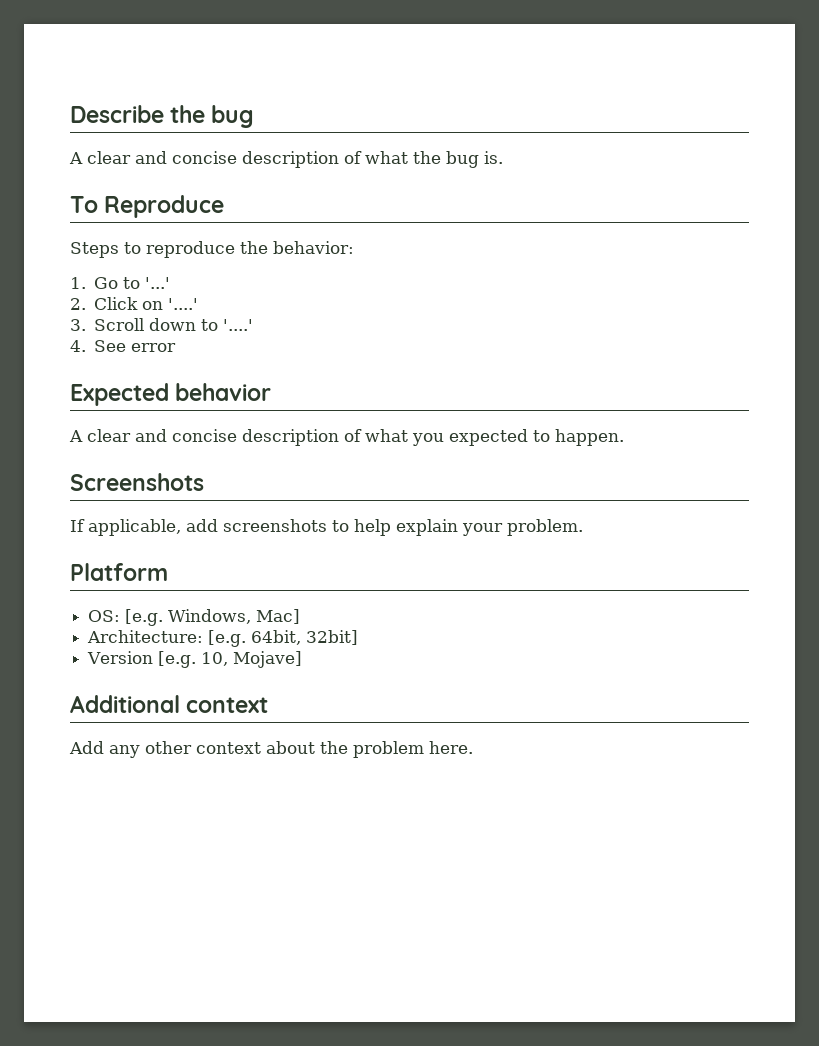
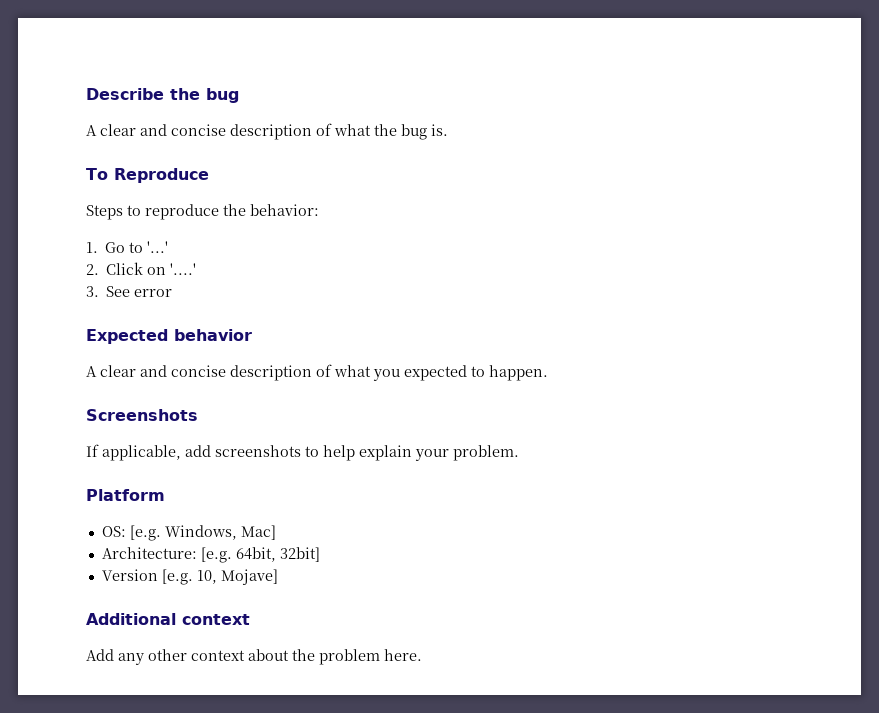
[94,318,254,331] [70,340,86,352] Scroll down to '....' // 4. -> (99, 291) none

